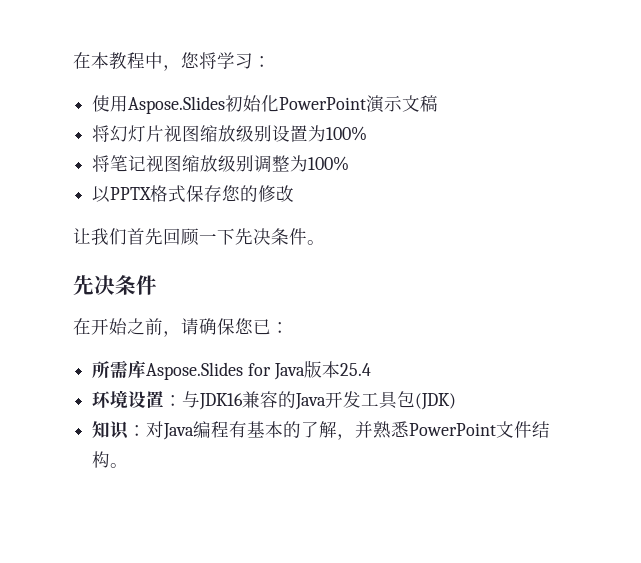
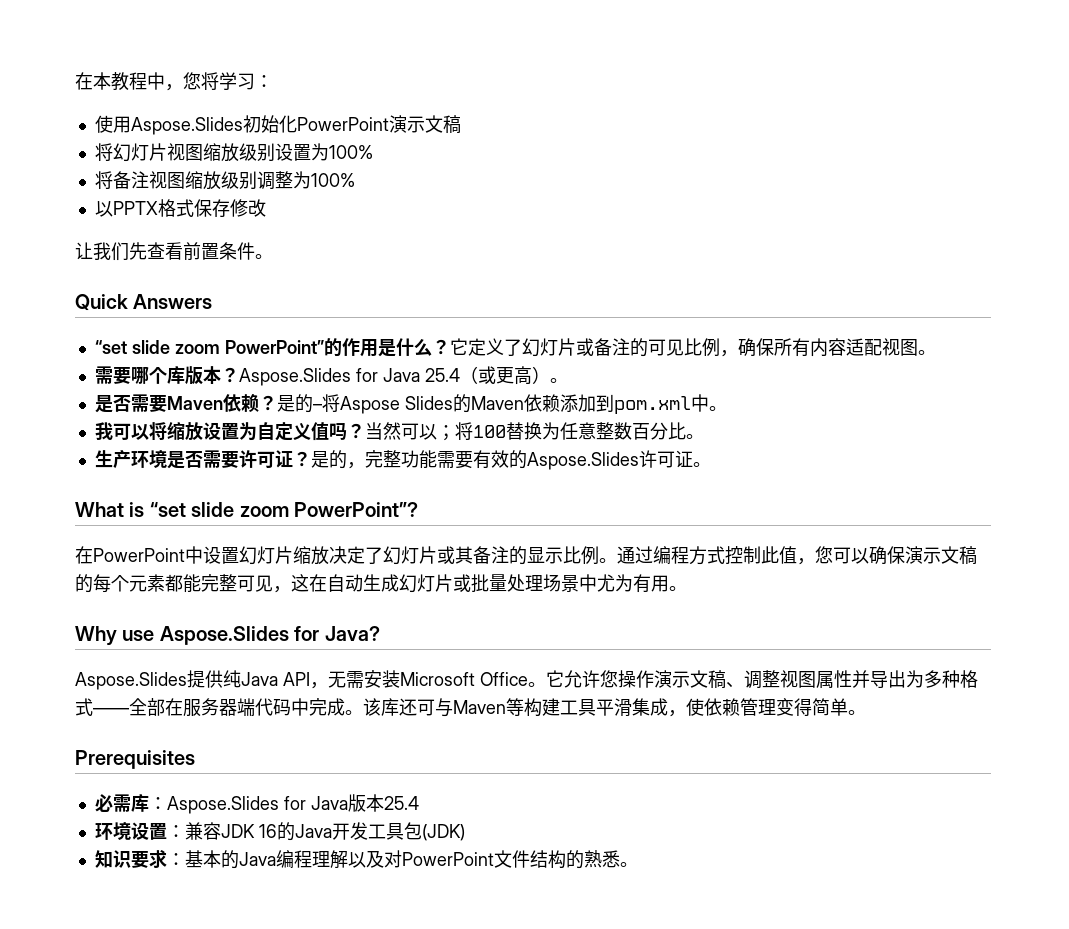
[110,155,147,172] 笔记 -> [112,171,149,189] 备注
[222,185,259,202] 您的 -> (230, 208) none
[127,228,325,246] [73,275,157,295] [73,318,289,337] [92,360,147,378] 首先回顾一下先决条件。 // 先决条件 // 在开始之前，请确保您已： // 所需库 -> [129,242,273,260] [75,294,213,311] [94,338,936,357] [94,366,568,386] [94,394,727,414] [94,421,704,441] [94,450,711,470] [75,502,418,517] [75,546,977,565] [75,574,687,593] [75,626,380,646] [75,670,978,690] [75,698,866,717] [75,750,195,769] [94,794,167,812] 先查看前置条件。 // Quick Answers // “set slide zoom PowerPoint”的作用是什么？它定义了幻灯片或备注的可见比例，确保所有内容适配视图。 // 需要哪个库版本？Aspose.Slides for Java 25.4（或更高）。 // 是否需要Maven依赖？是的–将Aspose Slides的Maven依赖添加到pom.xml中。 // 我可以将缩放设置为自定义值吗？当然可以；将100替换为任意整数百分比。 // 生产环境是否需要许可证？是的，完整功能需要有效的Aspose.Slides许可证。 // What is “set slide zoom PowerPoint”? // 在PowerPoint中设置幻灯片缩放决定了幻灯片或其备注的显示比例。通过编程方式控制此值，您可以确保演示文稿的每个元素都能完整可见，这在自动生成幻灯片或批量处理场景中尤为有用。 // Why use Aspose.Slides for Java? // Aspose.Slides提供纯Java API，无需安装Microsoft Office。它允许您操作演示文稿、调整视图属性并导出为多种格式——全部在服务器端代码中完成。该库还可与Maven等构建工具平滑集成，使依赖管理变得简单。 // Prerequisites // 必需库：
[182,391,279,410] 与JDK16兼容 -> [184,822,277,840] 兼容JDK 16
[128,421,410,440] ：对Java编程有基本的了解，并熟悉 -> [130,849,402,869] 要求：基本的Java编程理解以及对
(111, 459) none -> [565,850,620,869] 的熟悉

